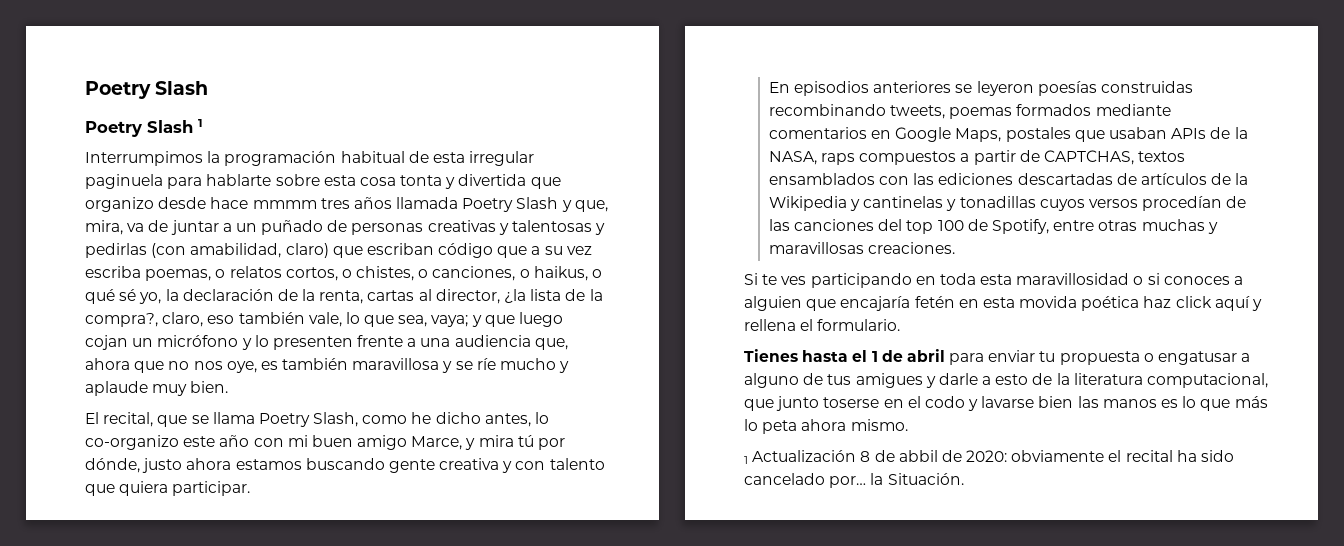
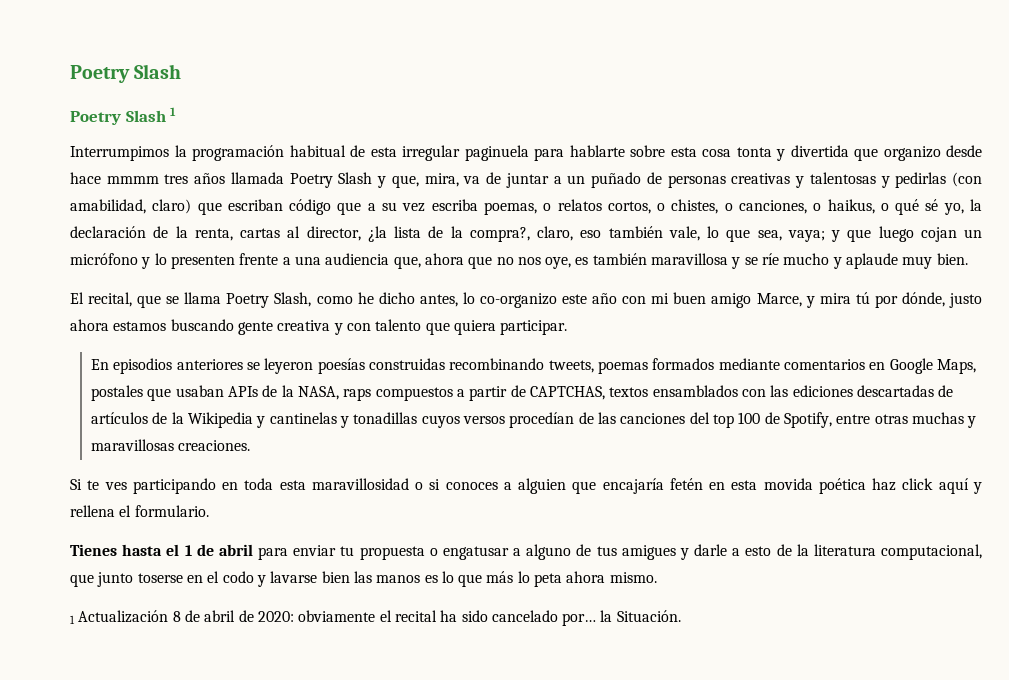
[898,450,938,462] abbil -> [204,610,236,622] abril

